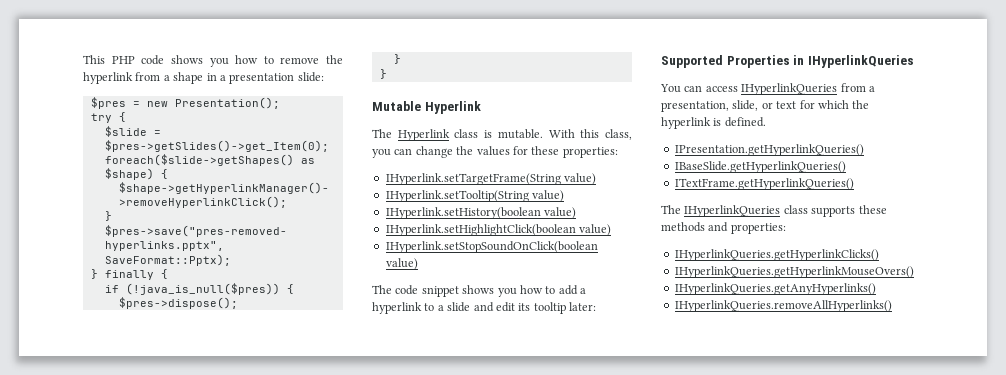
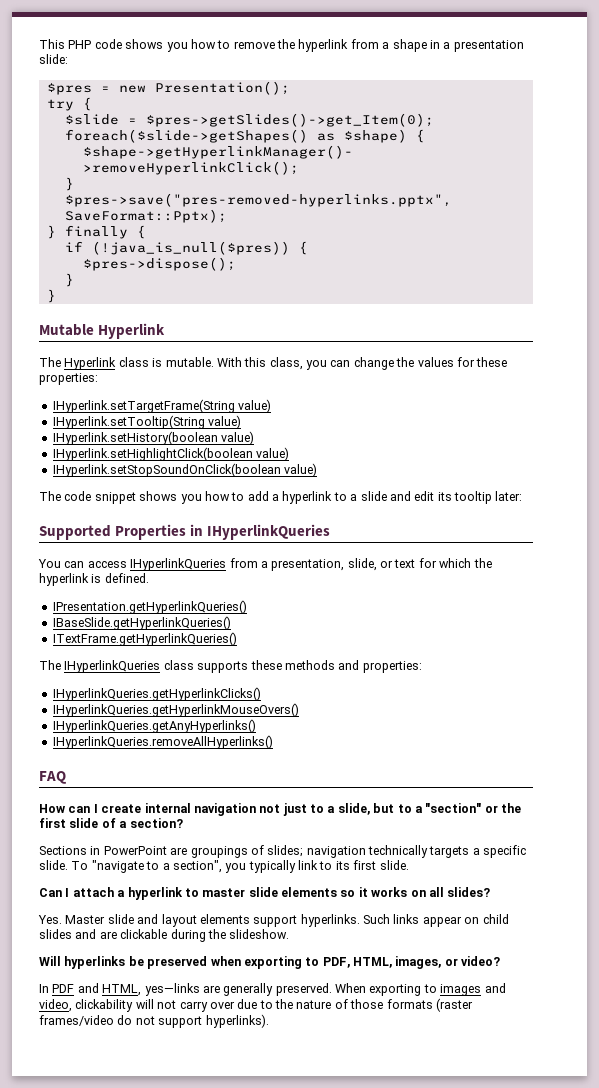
(892, 306) none -> [39,771,67,784] [39,803,521,816] [39,818,183,828] [39,845,527,858] [39,860,409,873] [39,887,491,900] [38,914,509,927] [39,929,290,942] [39,956,501,969] [39,983,506,996] [39,998,473,1012] [39,1014,269,1028] // FAQ // How can I create internal navigation not just to a slide, but to a "section" or the first slide of a section? // Sections in PowerPoint are groupings of slides; navigation technically targets a specific slide. To "navigate to a section", you typically link to its first slide. // Can I attach a hyperlink to master slide elements so it works on all slides? // Yes. Master slide and layout elements support hyperlinks. Such links appear on child slides and are clickable during the slideshow. // Will hyperlinks be preserved when exporting to PDF, HTML, images, or video? // In PDF and HTML, yes—links are generally preserved. When exporting to images and video, clickability will not carry over due to the nature of those formats (raster frames/video do not support hyperlinks).

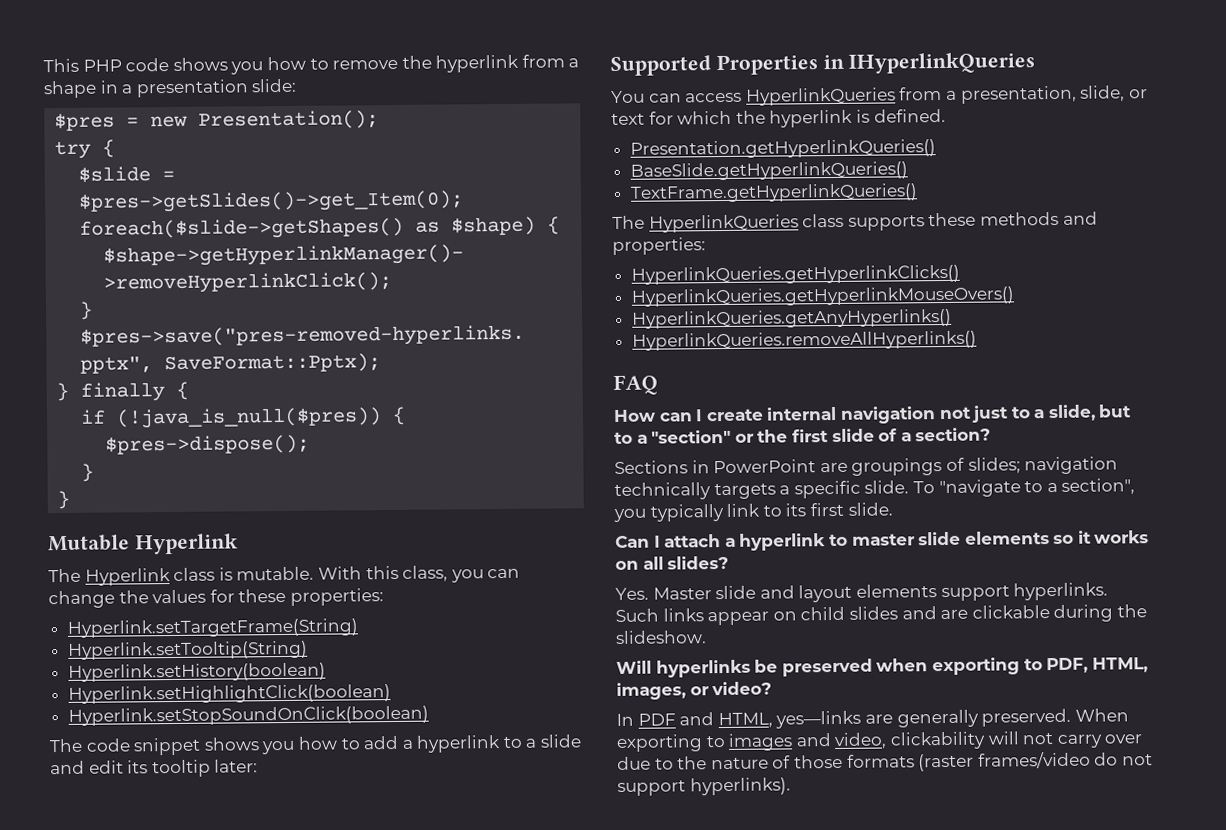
[52,399,272,413] [52,415,242,429] [52,431,255,445] [52,447,290,461] [52,463,318,477] IHyperlink.setTargetFrame(String value) // IHyperlink.setTooltip(String value) // IHyperlink.setHistory(boolean value) // IHyperlink.setHighlightClick(boolean value) // IHyperlink.setStopSoundOnClick(boolean value) -> [66,618,358,638] [67,640,308,660] [67,662,326,682] [67,684,391,704] [67,705,429,726] Hyperlink.setTargetFrame(String) // Hyperlink.setTooltip(String) // Hyperlink.setHistory(boolean) // Hyperlink.setHighlightClick(boolean) // Hyperlink.setStopSoundOnClick(boolean)
[130,558,227,571] IHyperlinkQueries -> [745,87,896,106] HyperlinkQueries
[52,600,247,614] [52,616,231,630] [52,632,237,646] [39,660,161,673] IPresentation.getHyperlinkQueries() // IBaseSlide.getHyperlinkQueries() // ITextFrame.getHyperlinkQueries() // The IHyperlinkQueries -> [629,139,936,159] [629,161,908,181] [629,183,918,203] [612,214,799,233] Presentation.getHyperlinkQueries() // BaseSlide.getHyperlinkQueries() // TextFrame.getHyperlinkQueries() // The HyperlinkQueries
[52,687,261,701] [52,703,299,717] [52,719,256,733] [52,735,273,749] IHyperlinkQueries.getHyperlinkClicks() // IHyperlinkQueries.getHyperlinkMouseOvers() // IHyperlinkQueries.getAnyHyperlinks() // IHyperlinkQueries.removeAllHyperlinks() -> [630,264,960,285] [630,286,1015,307] [631,308,952,329] [631,330,977,351] HyperlinkQueries.getHyperlinkClicks() // HyperlinkQueries.getHyperlinkMouseOvers() // HyperlinkQueries.getAnyHyperlinks() // HyperlinkQueries.removeAllHyperlinks()

